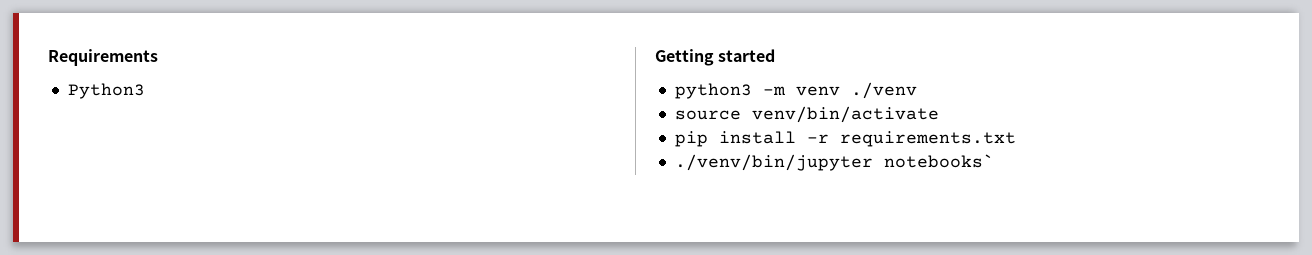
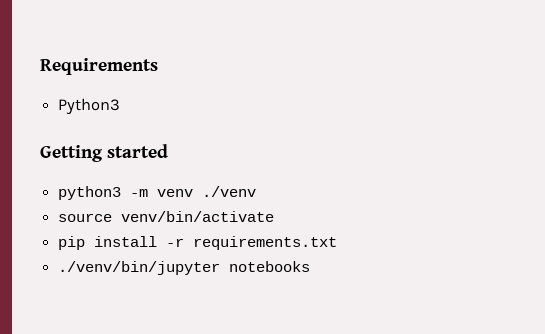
[883,154,994,168] notebooks` -> [229,261,311,272] notebooks

